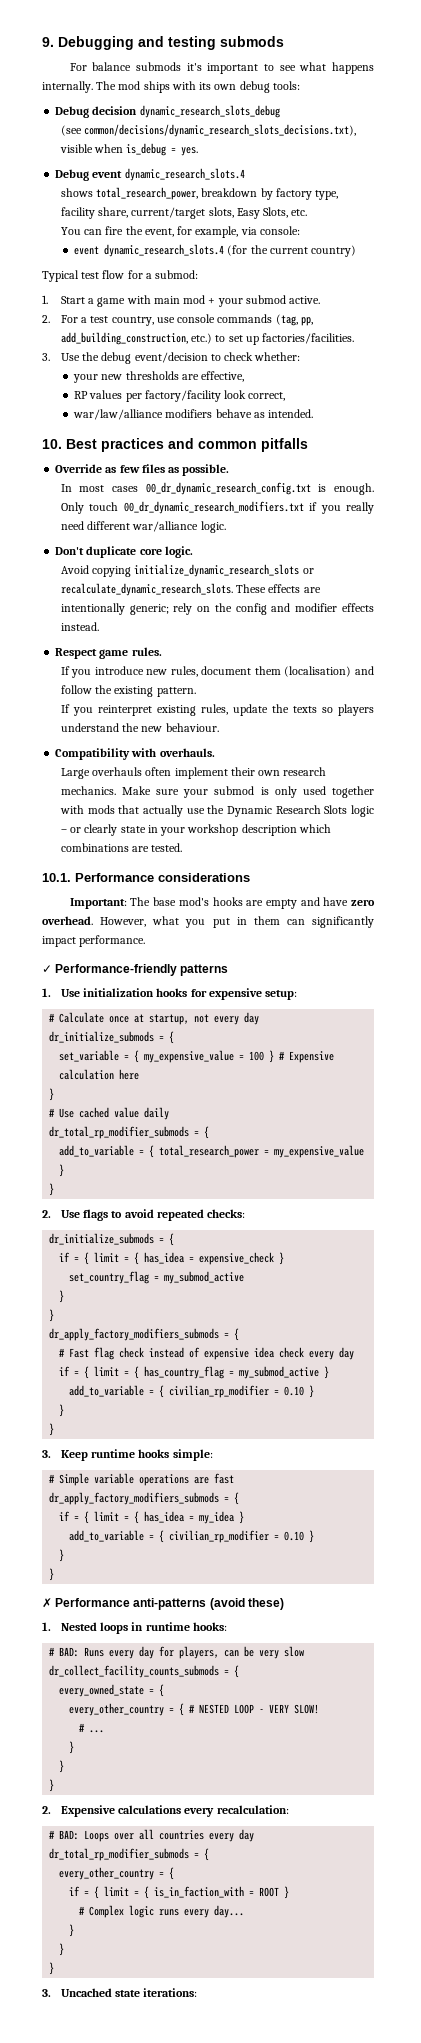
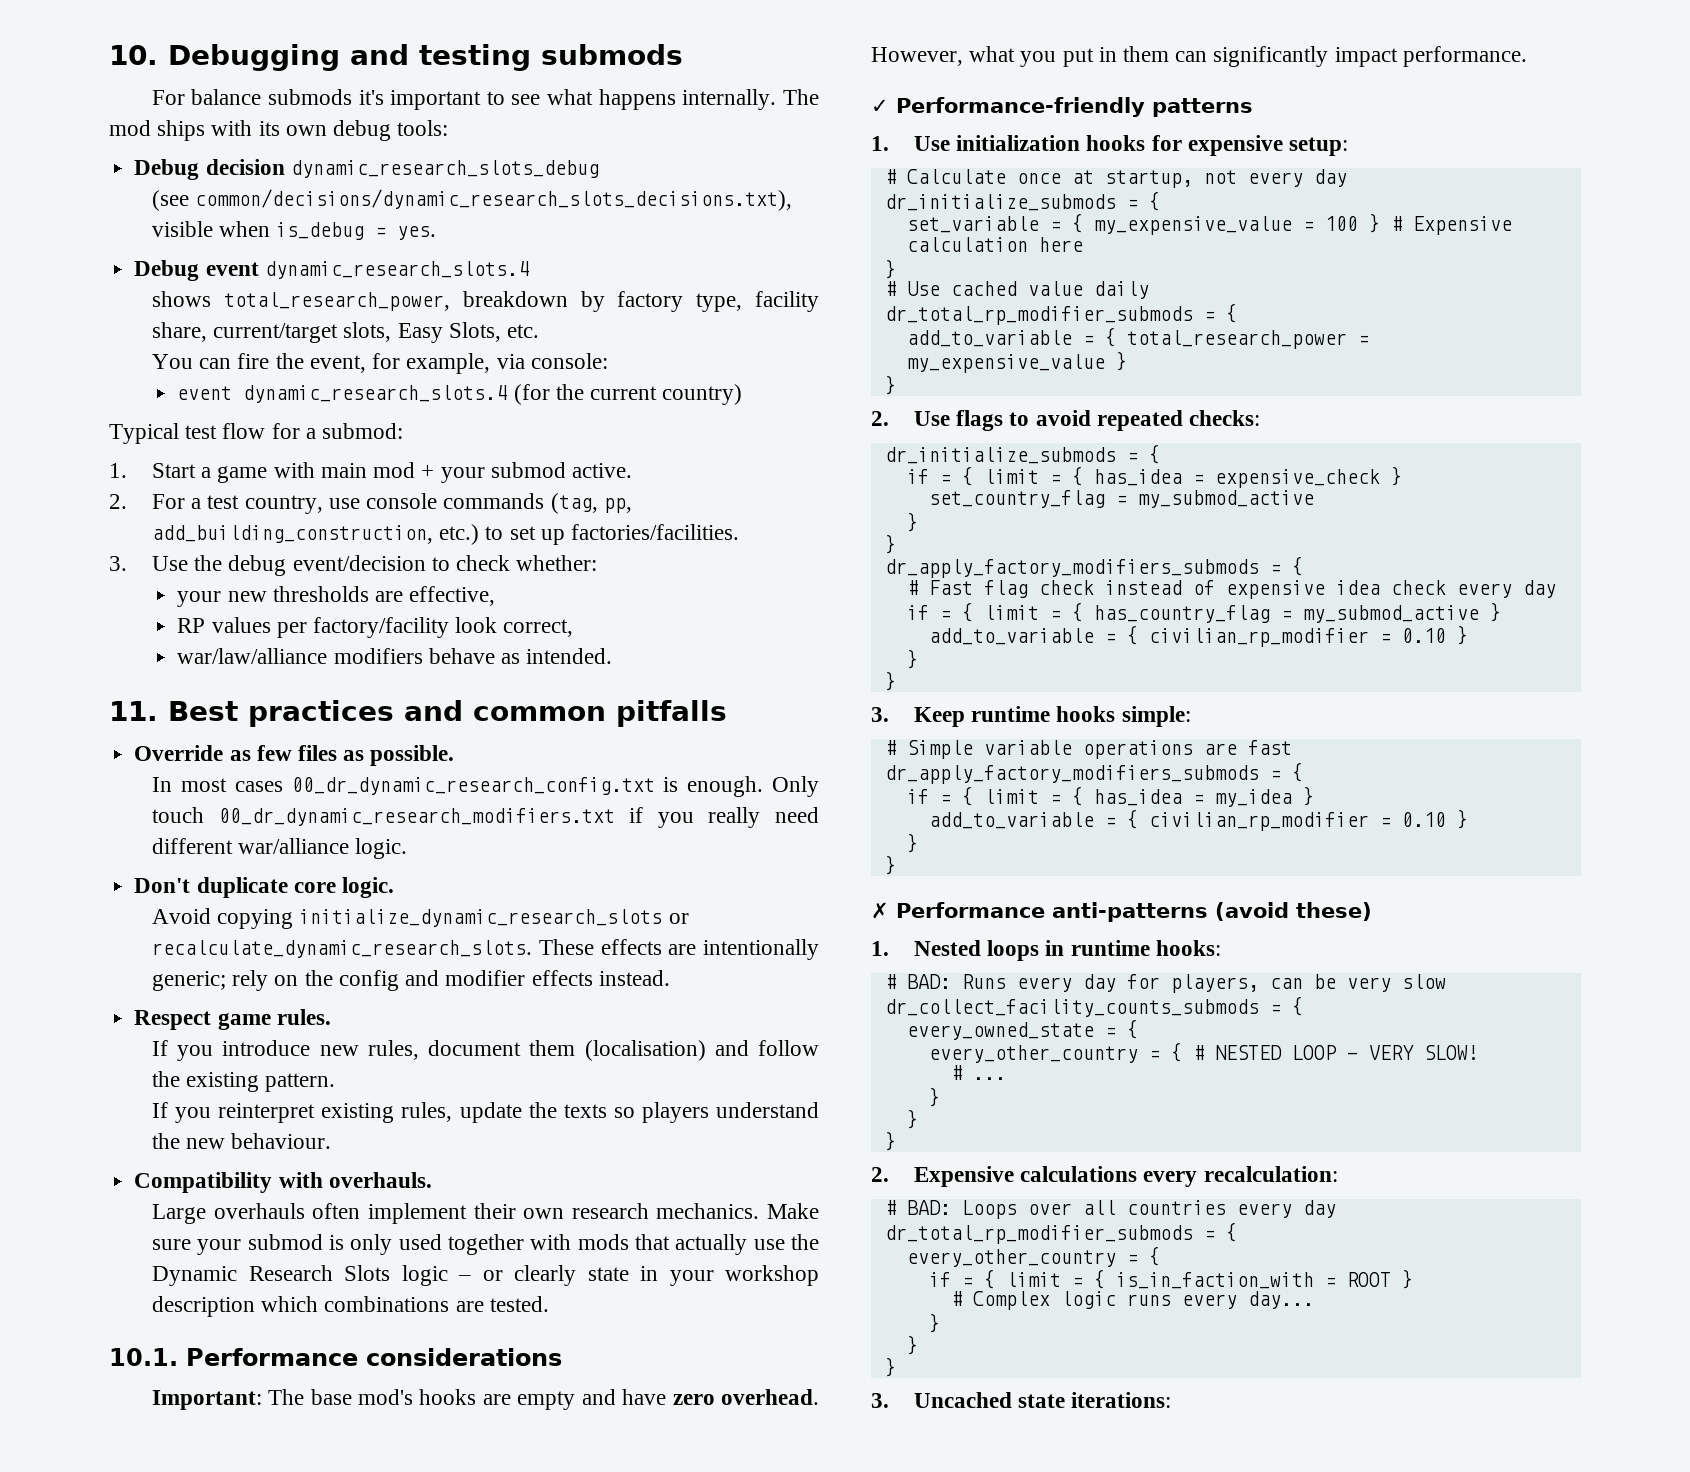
[42,37,54,47] 9. -> [109,45,158,65] 10.
[42,439,62,449] 10. -> [109,701,158,721] 11.

